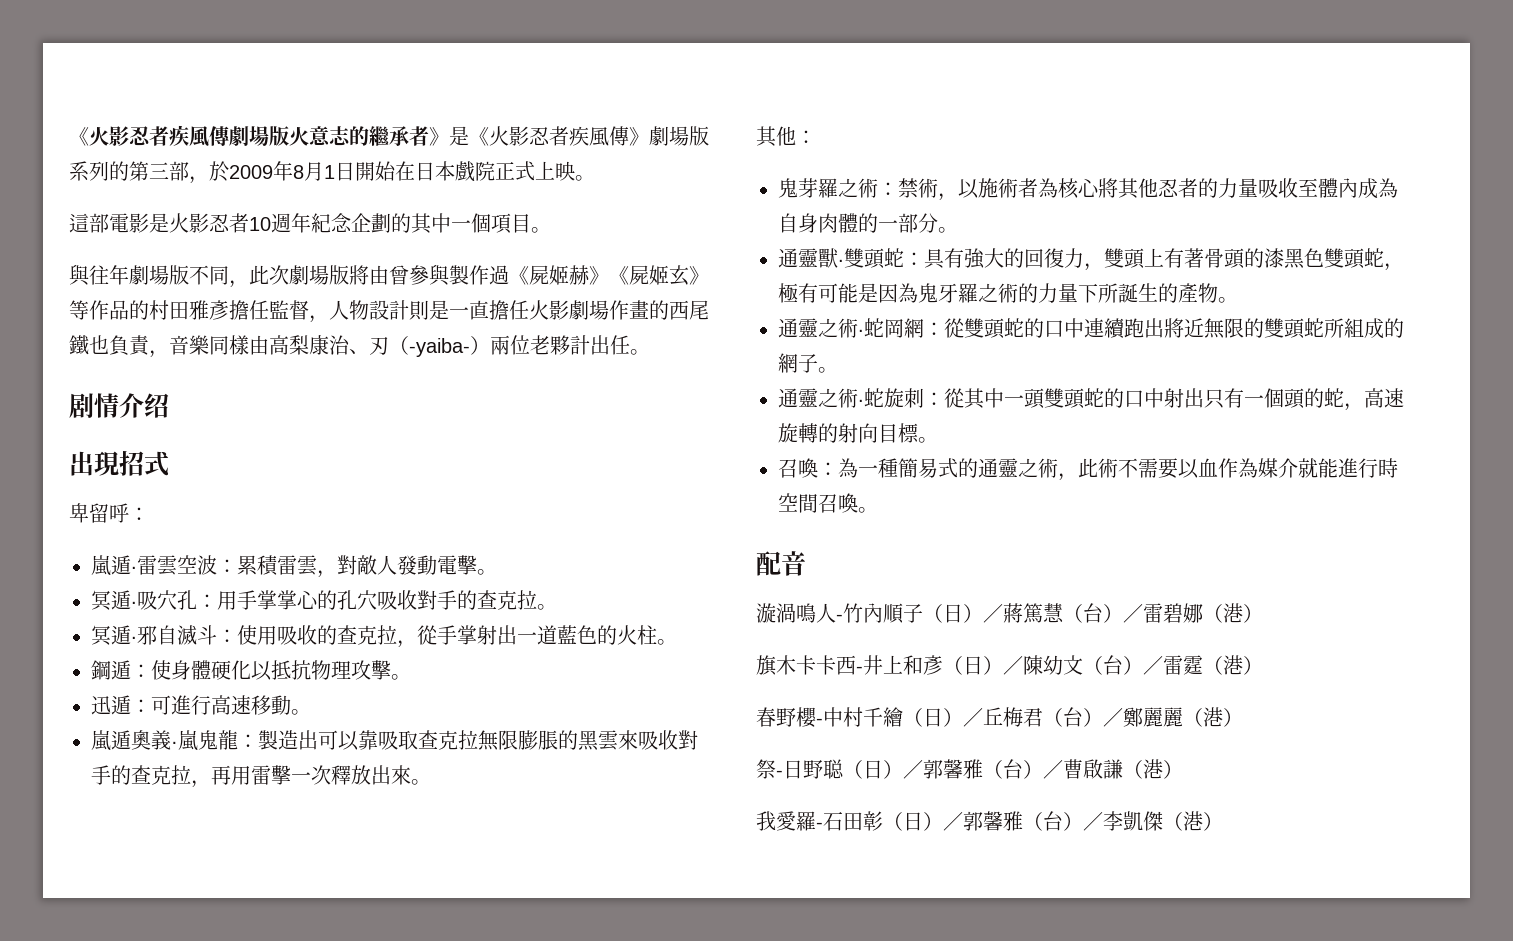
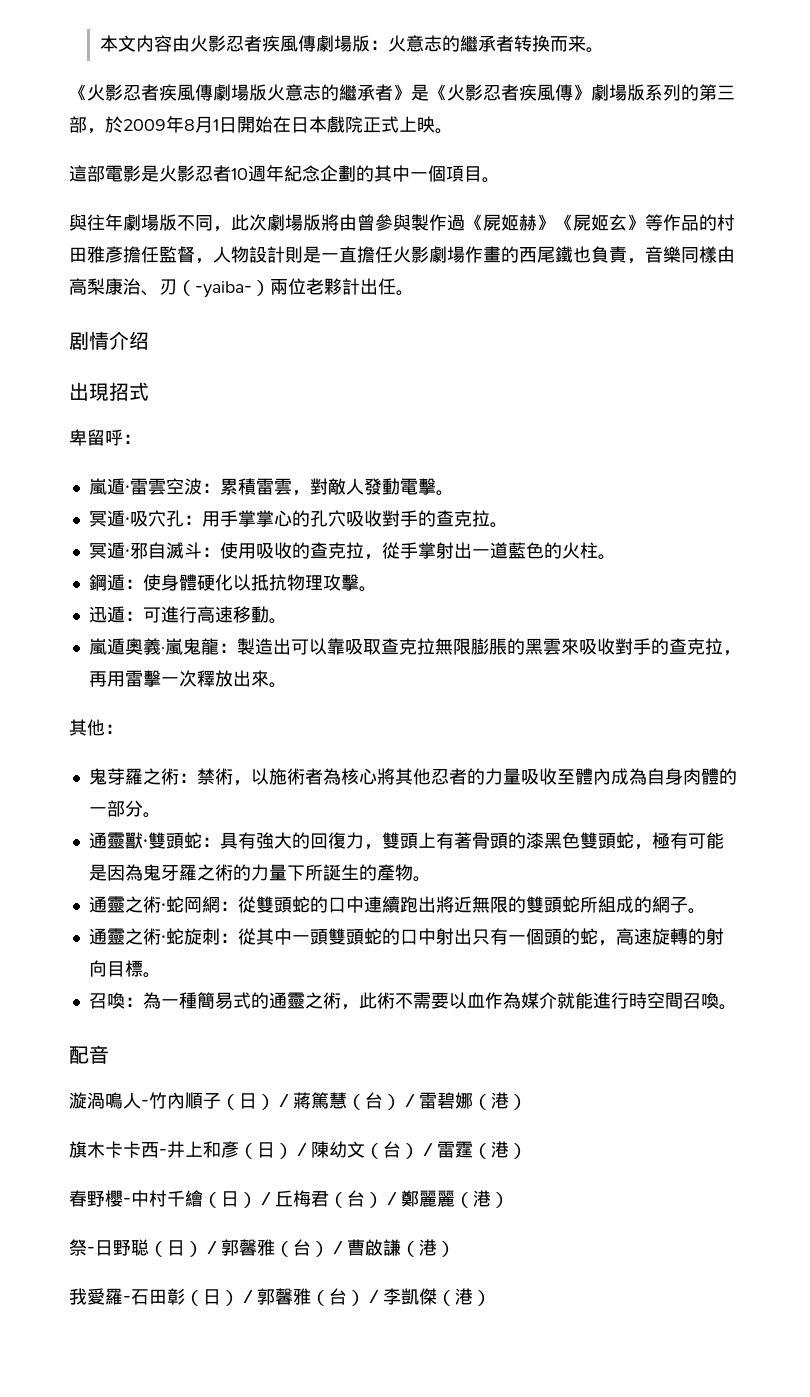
(69, 136) none -> [99,35,604,53] 本文内容由火影忍者疾風傳劇場版：火意志的繼承者转换而来。 //

